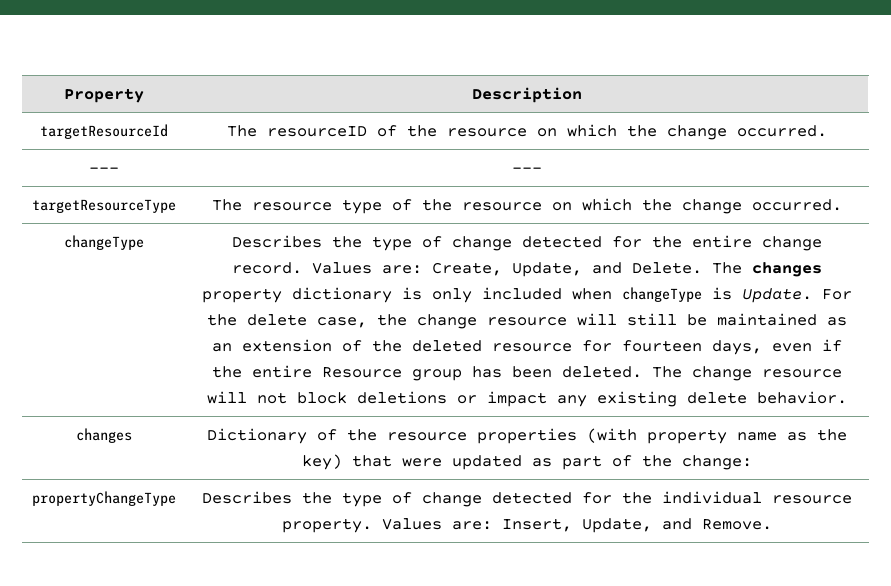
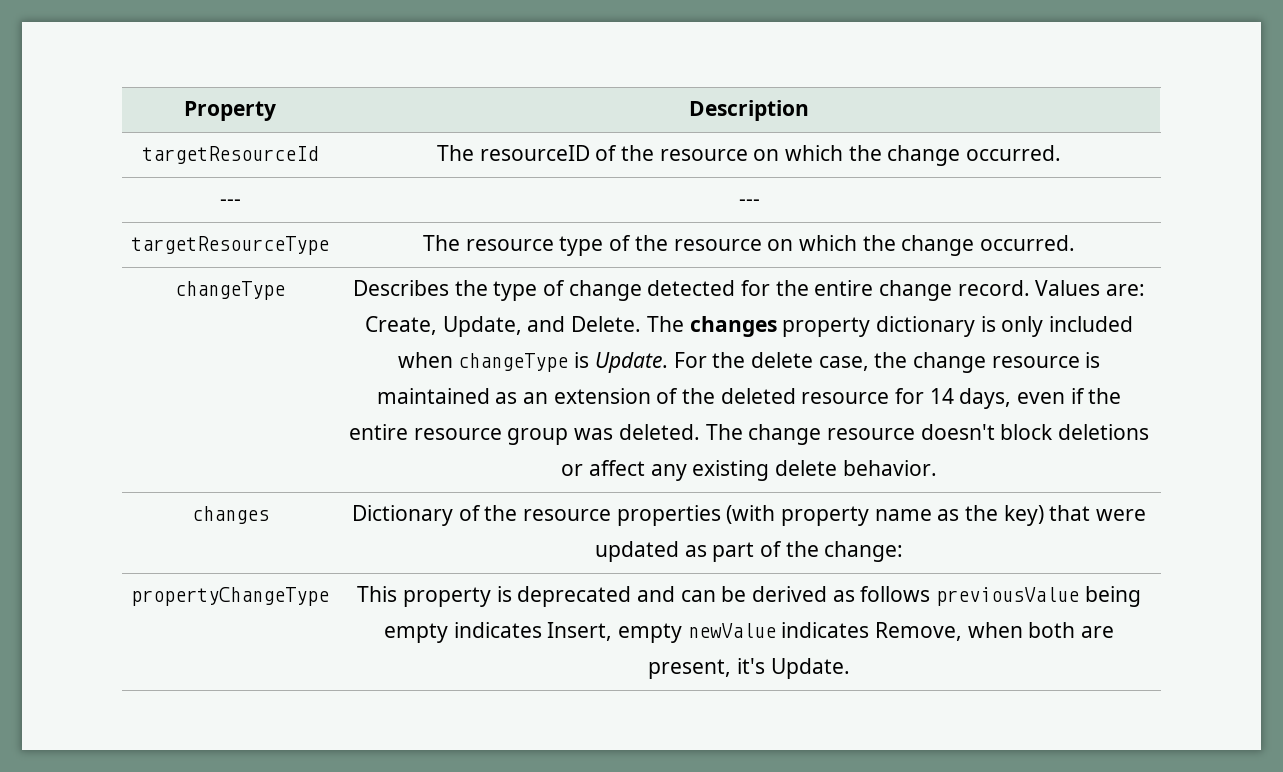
[577,313,708,326] will still be -> [1085,352,1101,368] is
[622,340,703,352] fourteen -> [929,388,954,404] 14
[322,366,552,381] Resource group has been -> [413,428,614,445] resource group was
[207,391,287,404] will not -> [920,424,995,440] doesn't
[487,391,547,407] impact -> [588,460,645,476] affect
[202,491,853,507] [282,518,773,533] Describes the type of change detected for the individual resource property. Values are: Insert, Update, and Remove. -> [357,586,1141,607] [383,622,1115,643] [648,658,850,679] This property is deprecated and can be derived as follows previousValue being empty indicates Insert, empty newValue indicates Remove, when both are present, it's Update.

